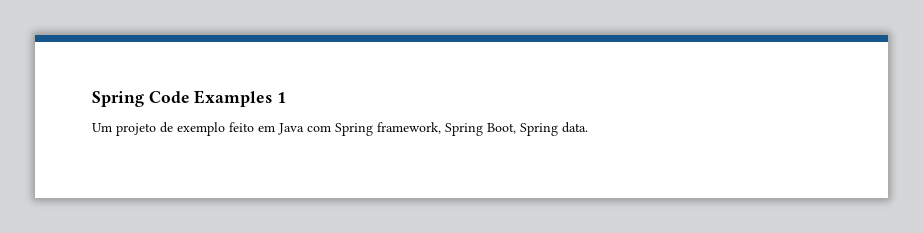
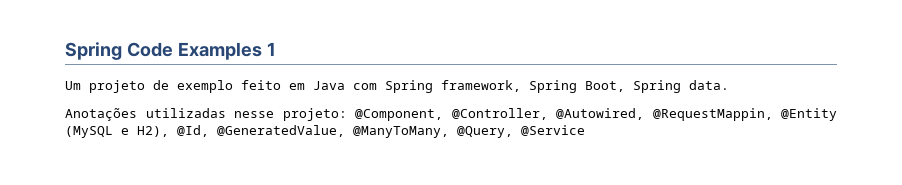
(588, 127) none -> [65,108,837,121] [65,125,585,138] // Anotações utilizadas nesse projeto: @Component, @Controller, @Autowired, @RequestMappin, @Entity (MySQL e H2), @Id, @GeneratedValue, @ManyToMany, @Query, @Service

